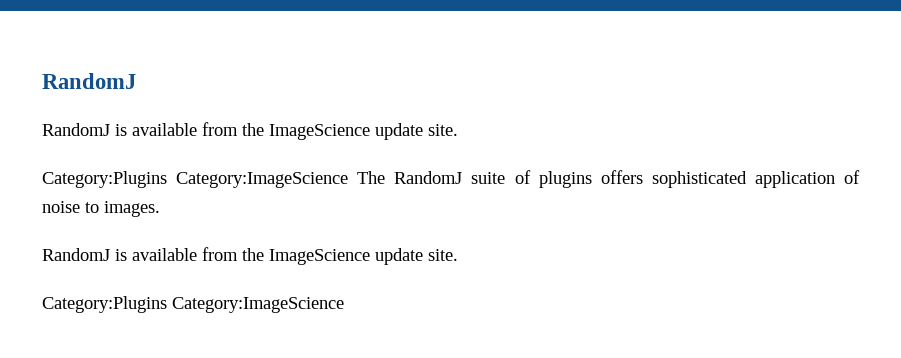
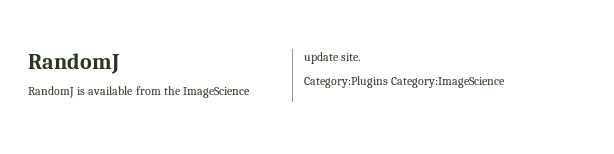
[42,170,861,188] [42,201,160,217] [42,247,458,265] // Category:Plugins Category:ImageScience The RandomJ suite of plugins offers sophisticated application of noise to images. // RandomJ is available from the ImageScience update site. -> (361, 57) none

